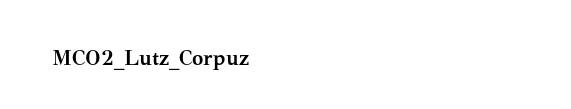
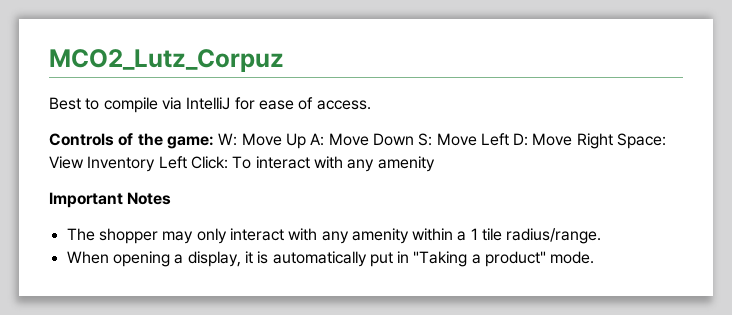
(249, 59) none -> [49,97,371,113] [49,133,667,149] [49,156,435,172] [49,192,172,208] [66,228,602,244] [66,251,595,267] // Best to compile via IntelliJ for ease of access. // Controls of the game: W: Move Up A: Move Down S: Move Left D: Move Right Space: View Inventory Left Click: To interact with any amenity // Important Notes // The shopper may only interact with any amenity within a 1 tile radius/range. // When opening a display, it is automatically put in "Taking a product" mode.

